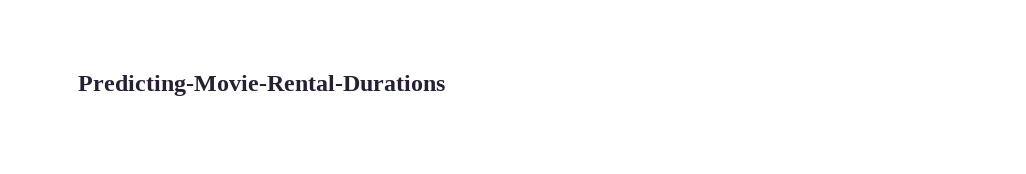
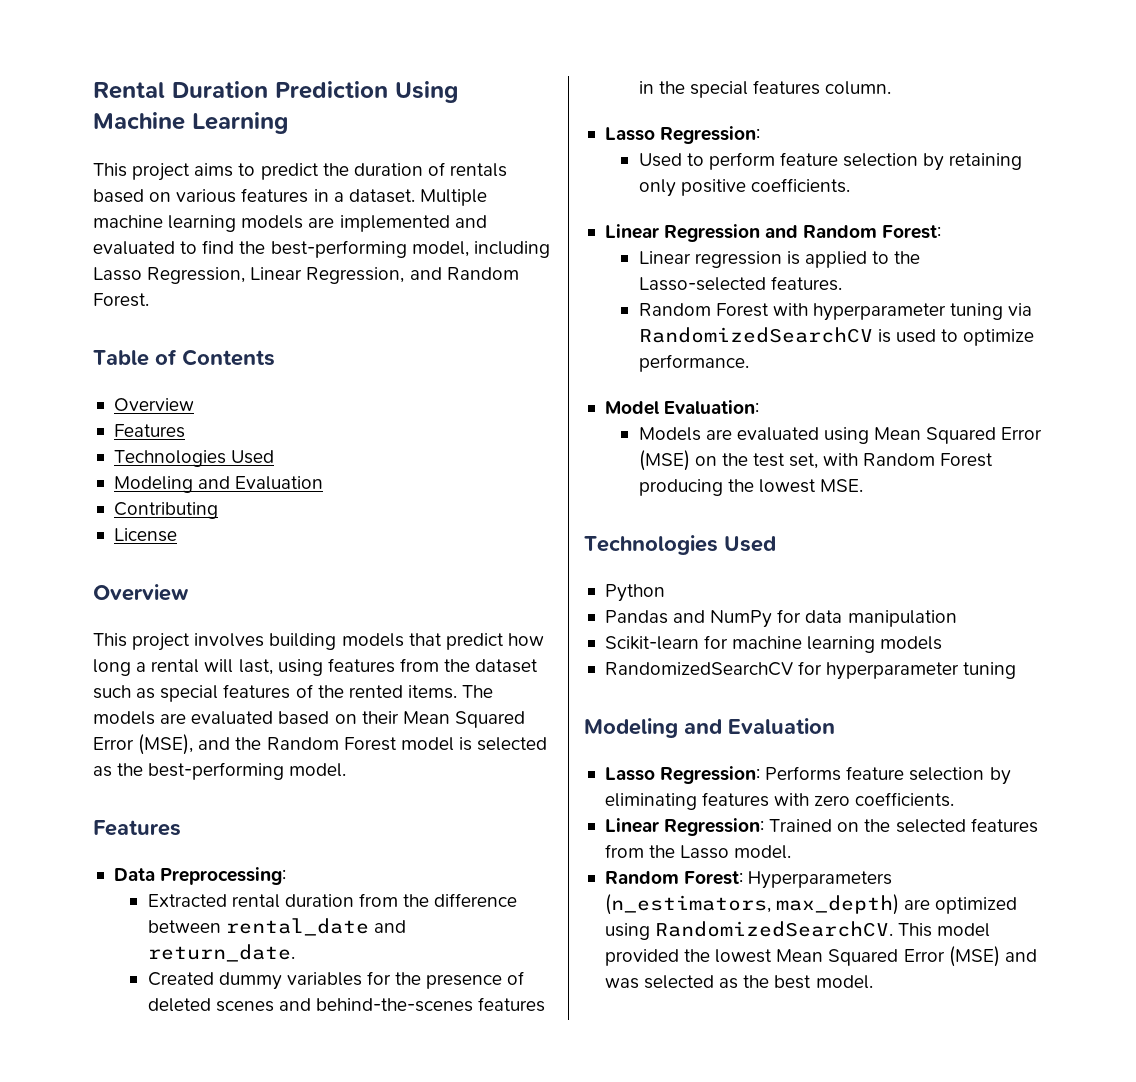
[78,75,445,96] Predicting-Movie-Rental-Durations -> [93,81,458,103] [93,112,288,134] [93,162,508,181] [93,188,487,206] [93,215,487,232] [93,240,550,258] [93,267,519,284] [93,293,149,307] [93,349,275,366] [113,398,194,411] [113,424,185,438] [113,450,275,467] [113,476,324,493] [113,502,218,519] [113,528,177,542] [93,584,189,601] [93,633,544,651] [93,658,539,676] [93,684,494,702] [93,711,525,728] [93,734,548,755] [93,762,347,780] [93,820,181,836] [113,867,287,885] [147,893,518,908] [147,918,406,936] [147,944,295,962] [147,971,525,990] [147,997,546,1012] [638,80,892,98] [604,126,761,144] [638,152,1023,171] [638,178,850,197] [604,224,942,242] [638,251,921,268] [638,276,842,291] [638,303,1033,321] [638,327,1035,346] [638,354,749,372] [604,400,760,415] [638,427,1043,444] [638,450,994,471] [638,479,863,496] [584,535,776,555] [604,584,665,602] [604,609,957,628] [604,635,943,653] [604,661,1017,680] [584,718,835,738] [604,766,1011,785] [604,792,955,810] [604,818,1038,836] [604,844,792,859] [604,871,893,889] [604,894,1018,915] [604,921,991,940] [604,946,1037,967] [604,975,873,989] Rental Duration Prediction Using Machine Learning // This project aims to predict the duration of rentals based on various features in a dataset. Multiple machine learning models are implemented and evaluated to find the best-performing model, including Lasso Regression, Linear Regression, and Random Forest. // Table of Contents // Overview // Features // Technologies Used // Modeling and Evaluation // Contributing // License // Overview // This project involves building models that predict how long a rental will last, using features from the dataset such as special features of the rented items. The models are evaluated based on their Mean Squared Error (MSE), and the Random Forest model is selected as the best-performing model. // Features // Data Preprocessing: // Extracted rental duration from the difference between rental_date and return_date. // Created dummy variables for the presence of deleted scenes and behind-the-scenes features in the special features column. // Lasso Regression: // Used to perform feature selection by retaining only positive coefficients. // Linear Regression and Random Forest: // Linear regression is applied to the Lasso-selected features. // Random Forest with hyperparameter tuning via RandomizedSearchCV is used to optimize performance. // Model Evaluation: // Models are evaluated using Mean Squared Error (MSE) on the test set, with Random Forest producing the lowest MSE. // Technologies Used // Python // Pandas and NumPy for data manipulation // Scikit-learn for machine learning models // RandomizedSearchCV for hyperparameter tuning // Modeling and Evaluation // Lasso Regression: Performs feature selection by eliminating features with zero coefficients. // Linear Regression: Trained on the selected features from the Lasso model. // Random Forest: Hyperparameters (n_estimators, max_depth) are optimized using RandomizedSearchCV. This model provided the lowest Mean Squared Error (MSE) and was selected as the best model.

